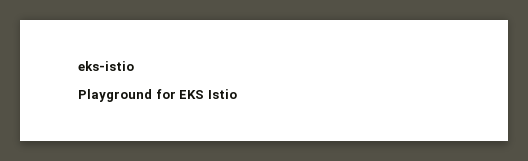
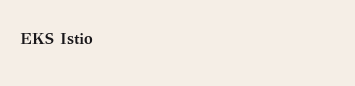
[78,61,134,71] [78,89,176,102] eks-istio // Playground for -> (20, 38) none

